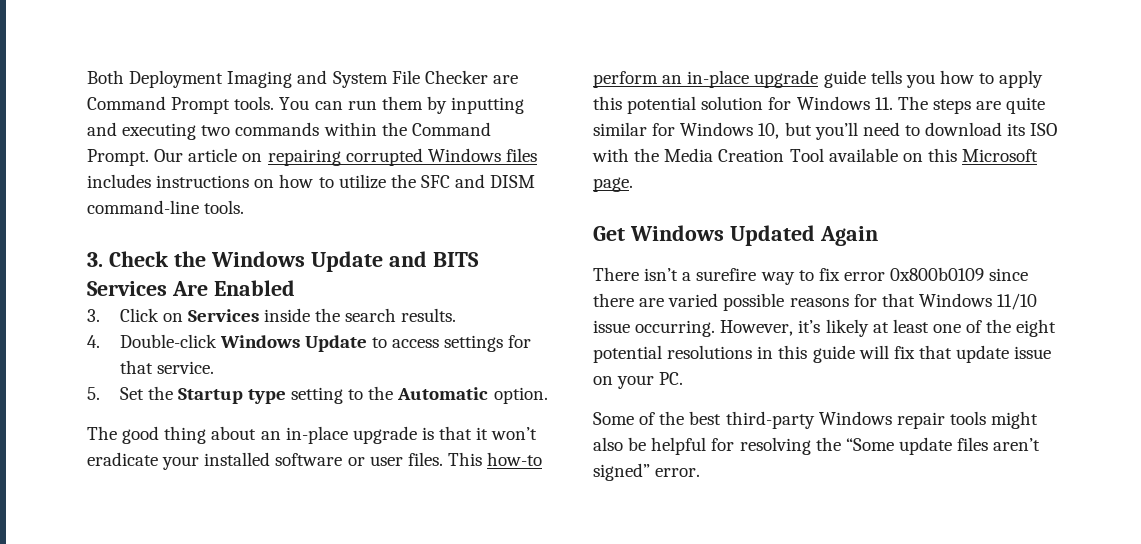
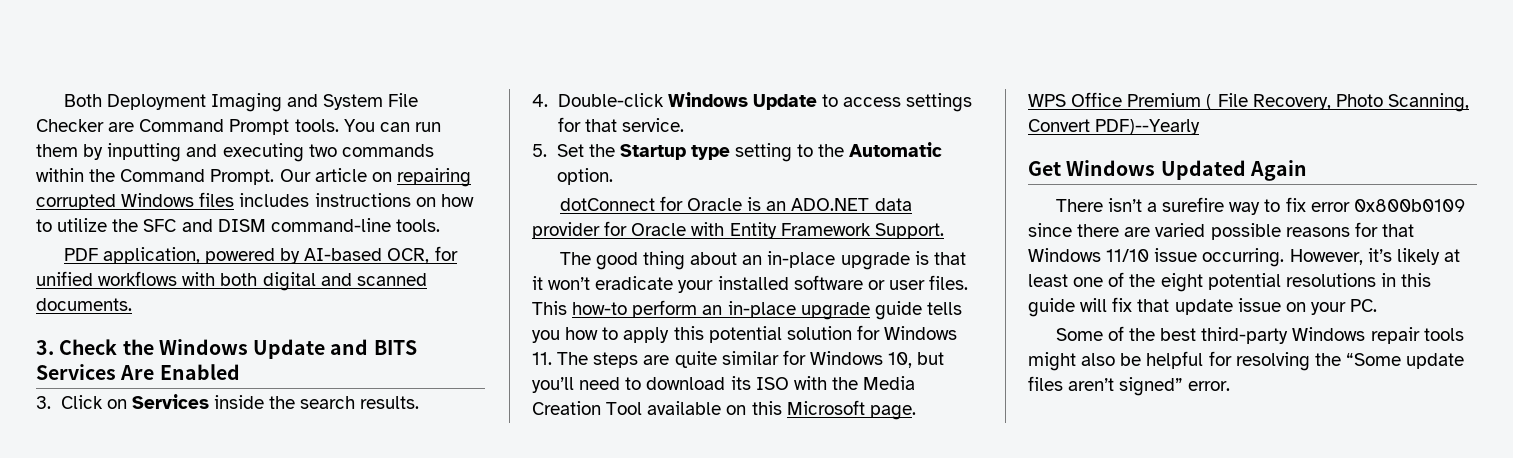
(245, 207) none -> [63,246,458,264] [36,271,427,291] [36,298,132,311] // PDF application, powered by AI-based OCR, for unified workflows with both digital and scanned documents.
(548, 395) none -> [559,196,912,211] [532,221,944,239] // dotConnect for Oracle is an ADO.NET data provider for Oracle with Entity Framework Support.
(633, 184) none -> [1028,92,1469,112] [1028,119,1201,135] // WPS Office Premium ( File Recovery, Photo Scanning, Convert PDF)--Yearly

